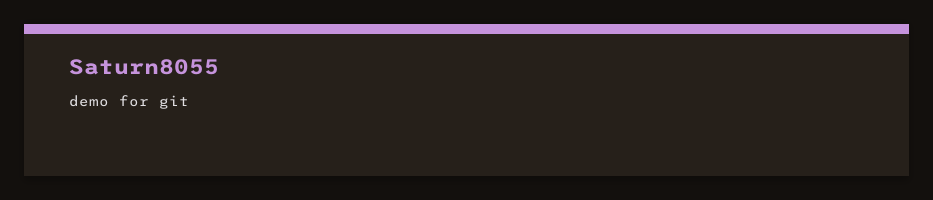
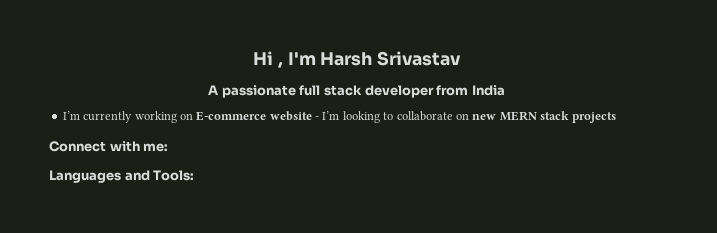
[69,59,219,75] [69,95,189,109] Saturn8055 // demo for git -> [253,51,461,68] [208,85,505,98] [62,111,617,123] [49,141,169,152] [49,170,195,183] Hi , I'm Harsh Srivastav // A passionate full stack developer from India // I’m currently working on E-commerce website - I’m looking to collaborate on new MERN stack projects // Connect with me: // Languages and Tools:

